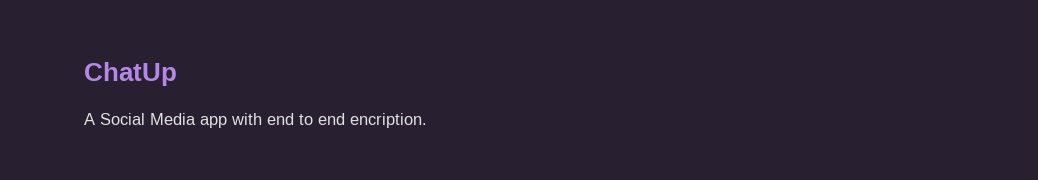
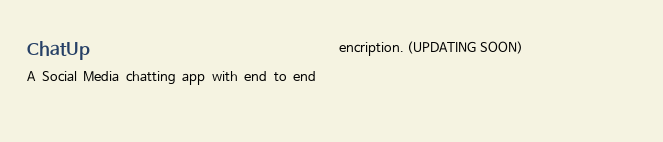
(196, 119) none -> [125,71,176,85] chatting
(427, 120) none -> [407,41,523,54] (UPDATING SOON)

